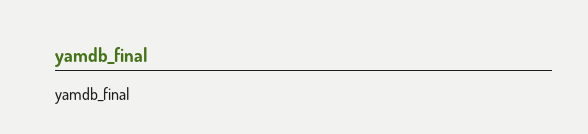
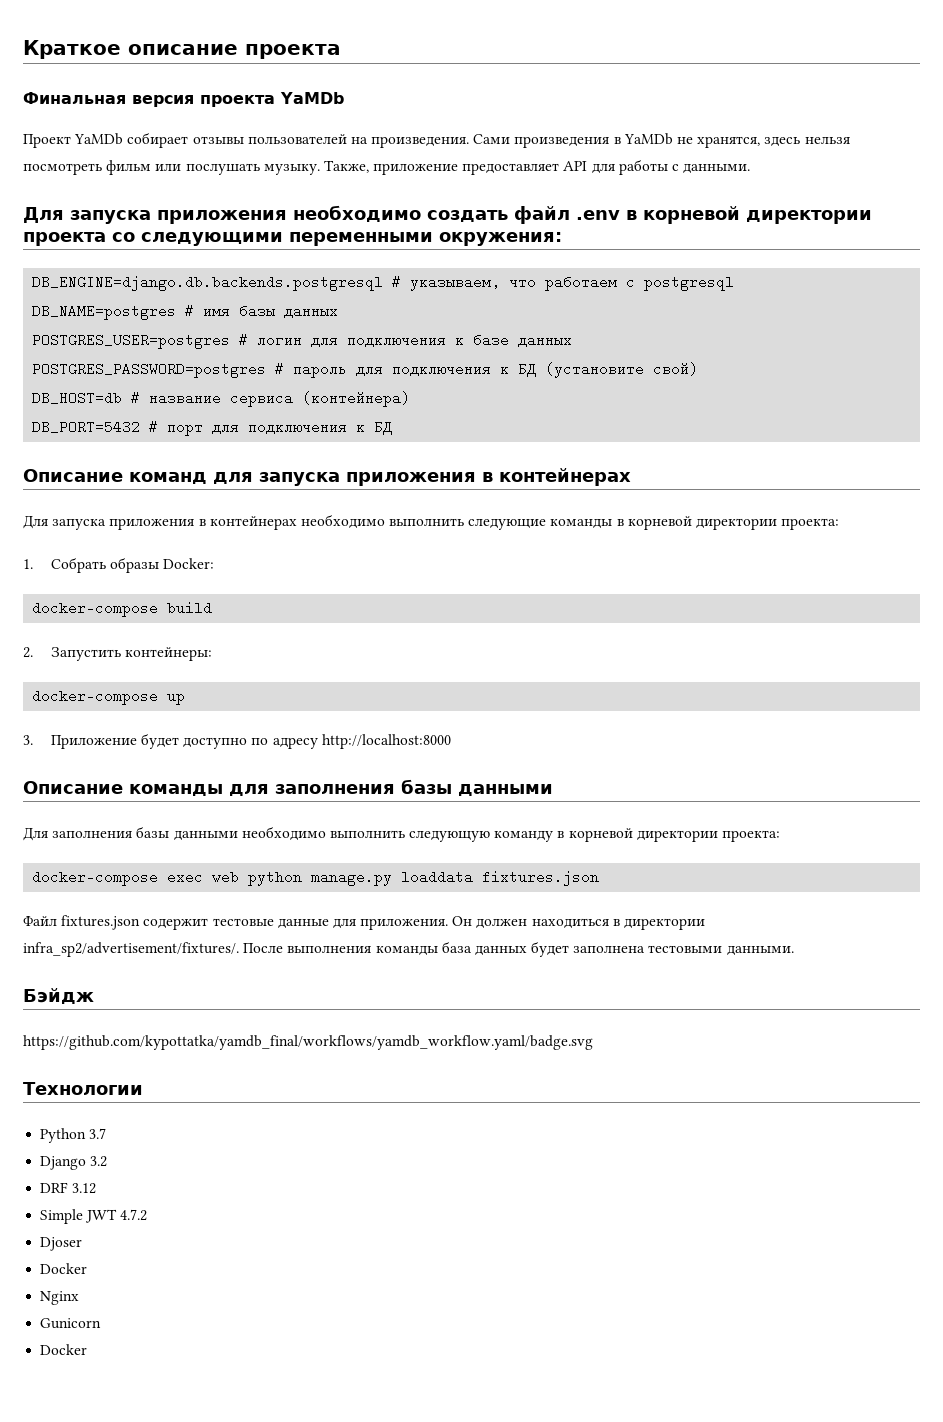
[55,47,148,67] [55,87,130,104] yamdb_final // yamdb_final -> [23,40,341,59] [23,92,344,107] [23,132,850,148] [23,159,751,175] [23,205,872,224] [23,232,562,246] [32,273,735,291] [32,302,339,320] [32,331,573,349] [32,360,699,378] [32,389,411,407] [32,418,393,436] [23,468,631,486] [23,514,840,530] [23,557,215,573] [32,601,213,617] [23,647,213,661] [32,689,186,705] [23,733,451,749] [23,779,553,796] [23,826,781,842] [32,870,600,886] [23,915,706,930] [23,941,794,957] [23,988,94,1004] [23,1035,593,1050] [23,1082,143,1095] [40,1128,107,1143] [40,1156,108,1170] [40,1182,97,1194] [40,1209,148,1224] [40,1237,83,1251] [40,1263,88,1274] [40,1291,80,1305] [40,1318,102,1329] [40,1344,88,1355] Краткое описание проекта // Финальная версия проекта YaMDb // Проект YaMDb собирает отзывы пользователей на произведения. Сами произведения в YaMDb не хранятся, здесь нельзя посмотреть фильм или послушать музыку. Также, приложение предоставляет API для работы с данными. // Для запуска приложения необходимо создать файл .env в корневой директории проекта со следующими переменными окружения: // DB_ENGINE=django.db.backends.postgresql # указываем, что работаем с postgresql // DB_NAME=postgres # имя базы данных // POSTGRES_USER=postgres # логин для подключения к базе данных // POSTGRES_PASSWORD=postgres # пароль для подключения к БД (установите свой) // DB_HOST=db # название сервиса (контейнера) // DB_PORT=5432 # порт для подключения к БД // Описание команд для запуска приложения в контейнерах // Для запуска приложения в контейнерах необходимо выполнить следующие команды в корневой директории проекта: // 1. Собрать образы Docker: // docker-compose build // 2. Запустить контейнеры: // docker-compose up // 3. Приложение будет доступно по адресу http://localhost:8000 // Описание команды для заполнения базы данными // Для заполнения базы данными необходимо выполнить следующую команду в корневой директории проекта: // docker-compose exec web python manage.py loaddata fixtures.json // Файл fixtures.json содержит тестовые данные для приложения. Он должен находиться в директории infra_sp2/advertisement/fixtures/. После выполнения команды база данных будет заполнена тестовыми данными. // Бэйдж // https://github.com/kypottatka/yamdb_final/workflows/yamdb_workflow.yaml/badge.svg // Технологии // Python 3.7 // Django 3.2 // DRF 3.12 // Simple JWT 4.7.2 // Djoser // Docker // Nginx // Gunicorn // Docker

